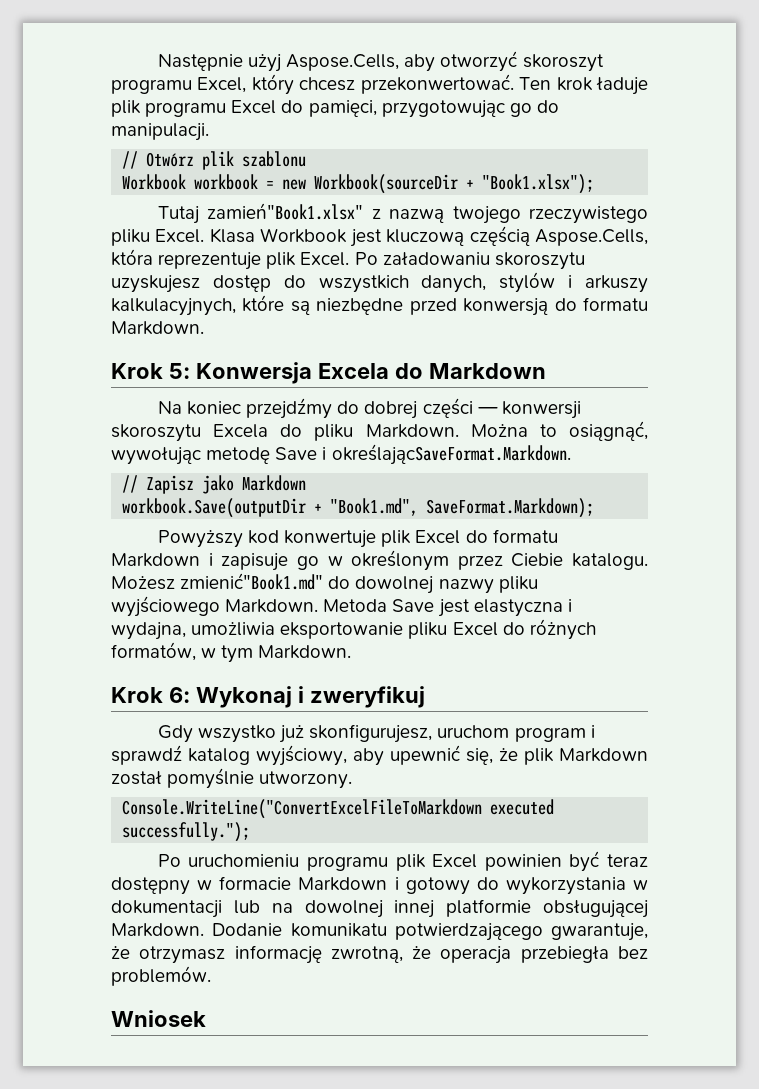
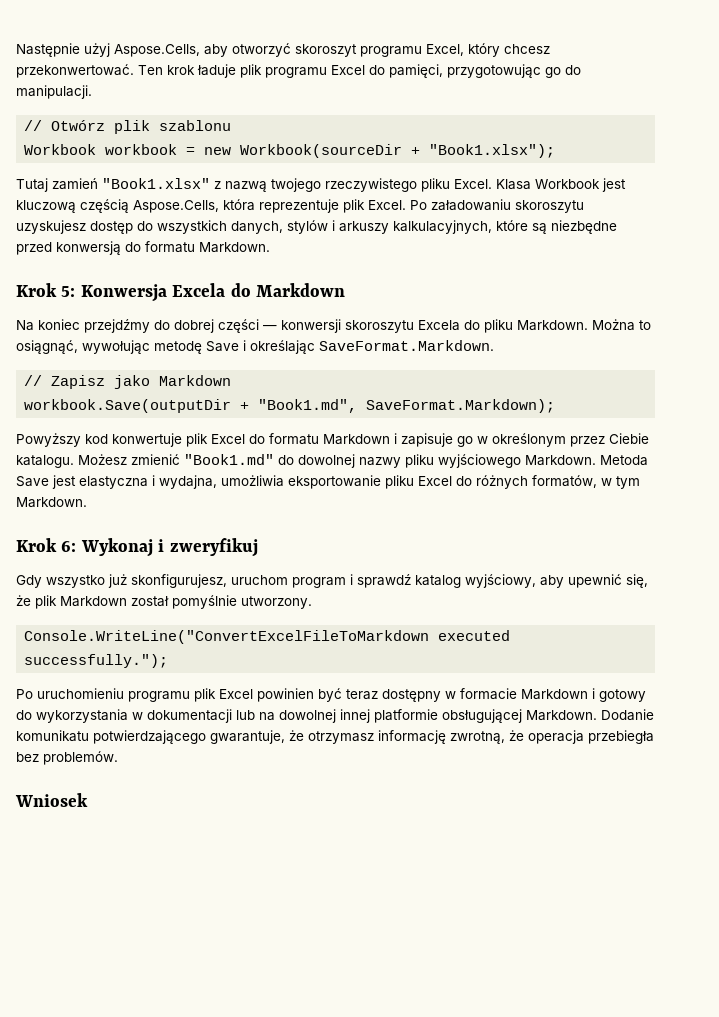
[207,203,364,220] zamień"Book1.xlsx" -> [52,178,210,190] zamień "Book1.xlsx"
[331,444,571,465] określającSaveFormat.Markdown. -> [250,340,494,354] określając SaveFormat.Markdown.
[180,573,324,590] zmienić"Book1.md" -> [131,454,274,465] zmienić "Book1.md"

